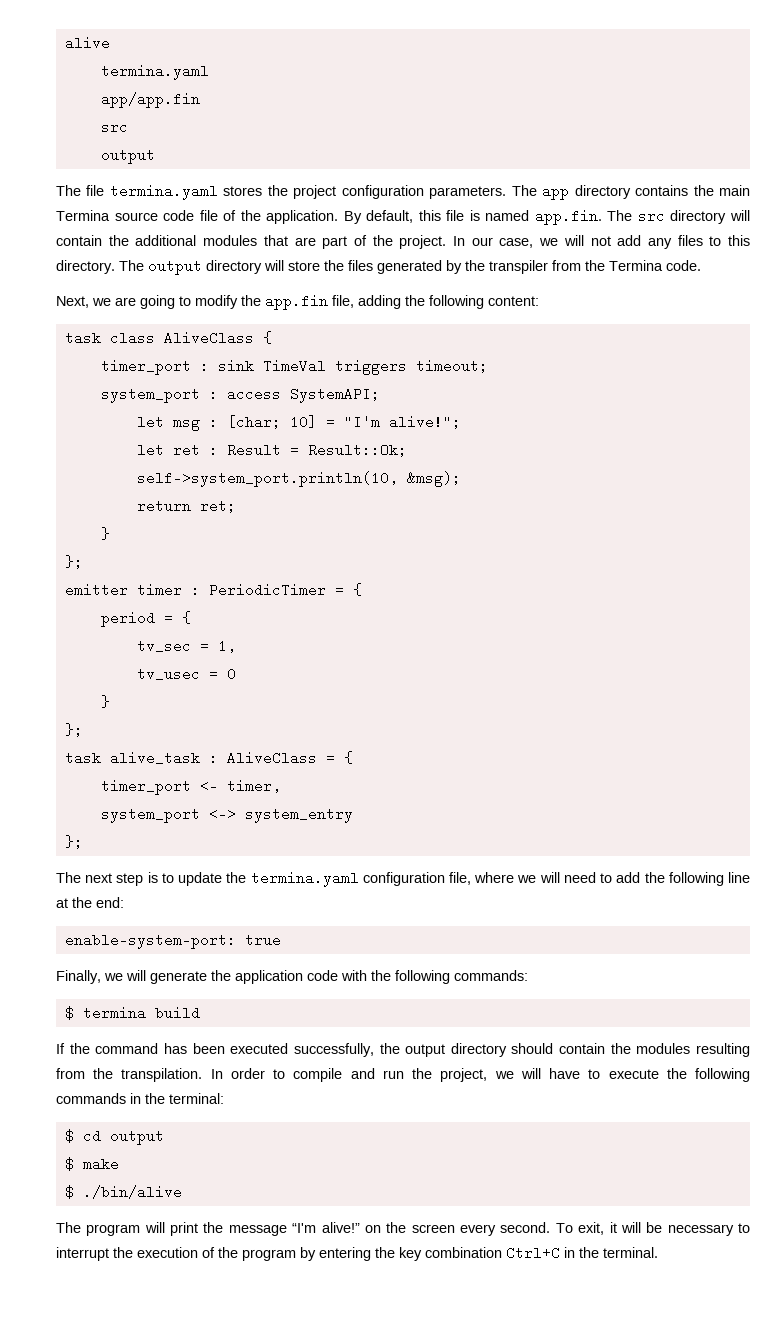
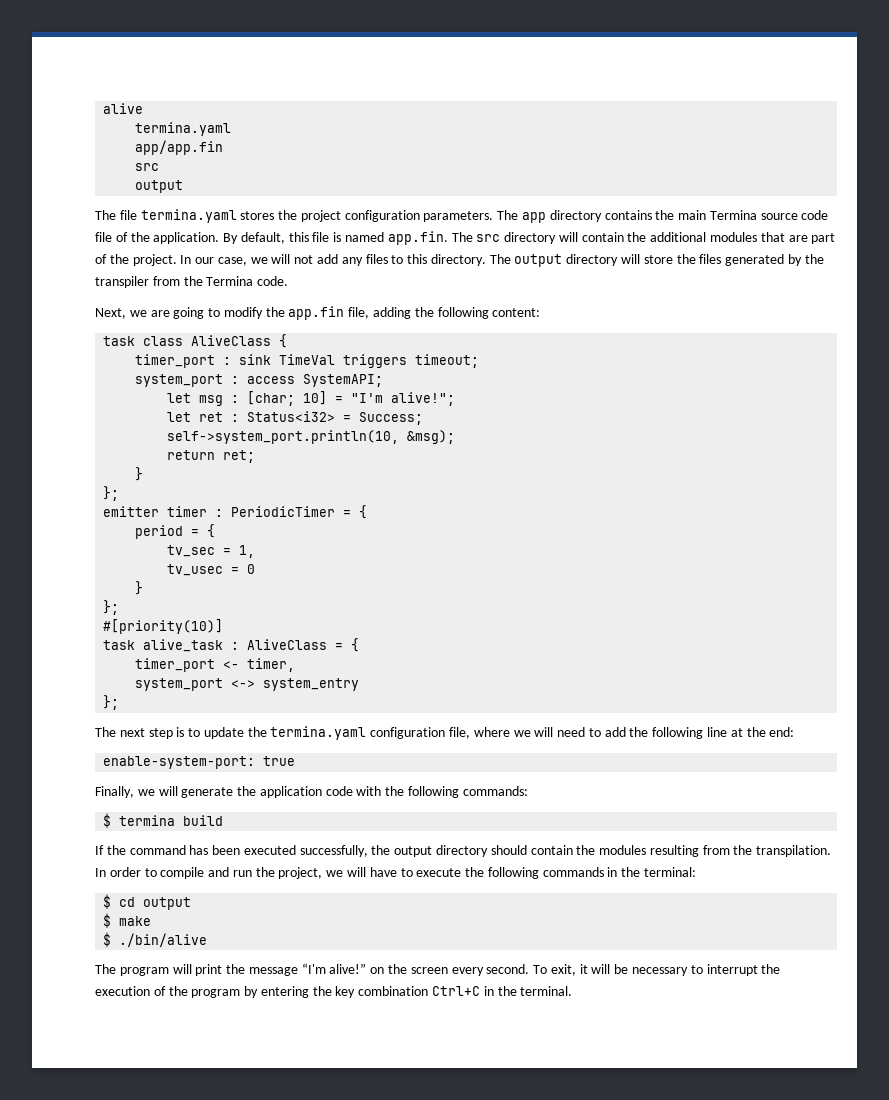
[226,443,407,457] Result = Result::Ok; -> [247,411,424,425] Status<i32> = Success;
(83, 730) none -> [103,619,224,634] // #[priority(10)]

